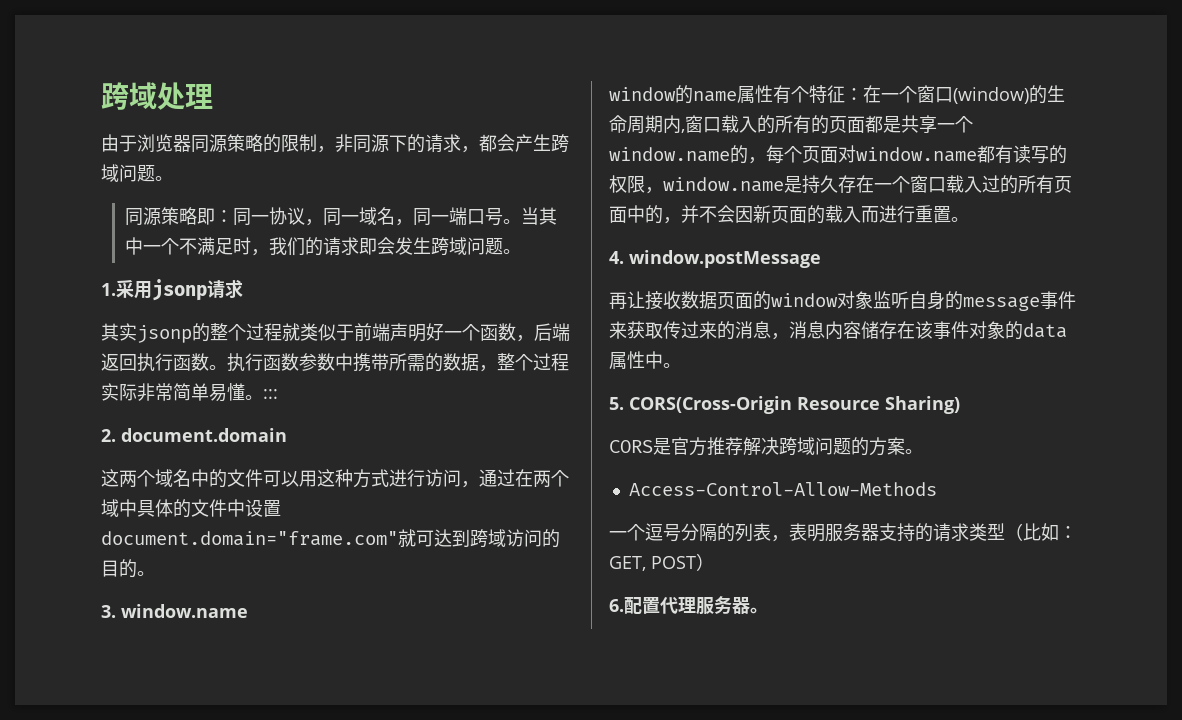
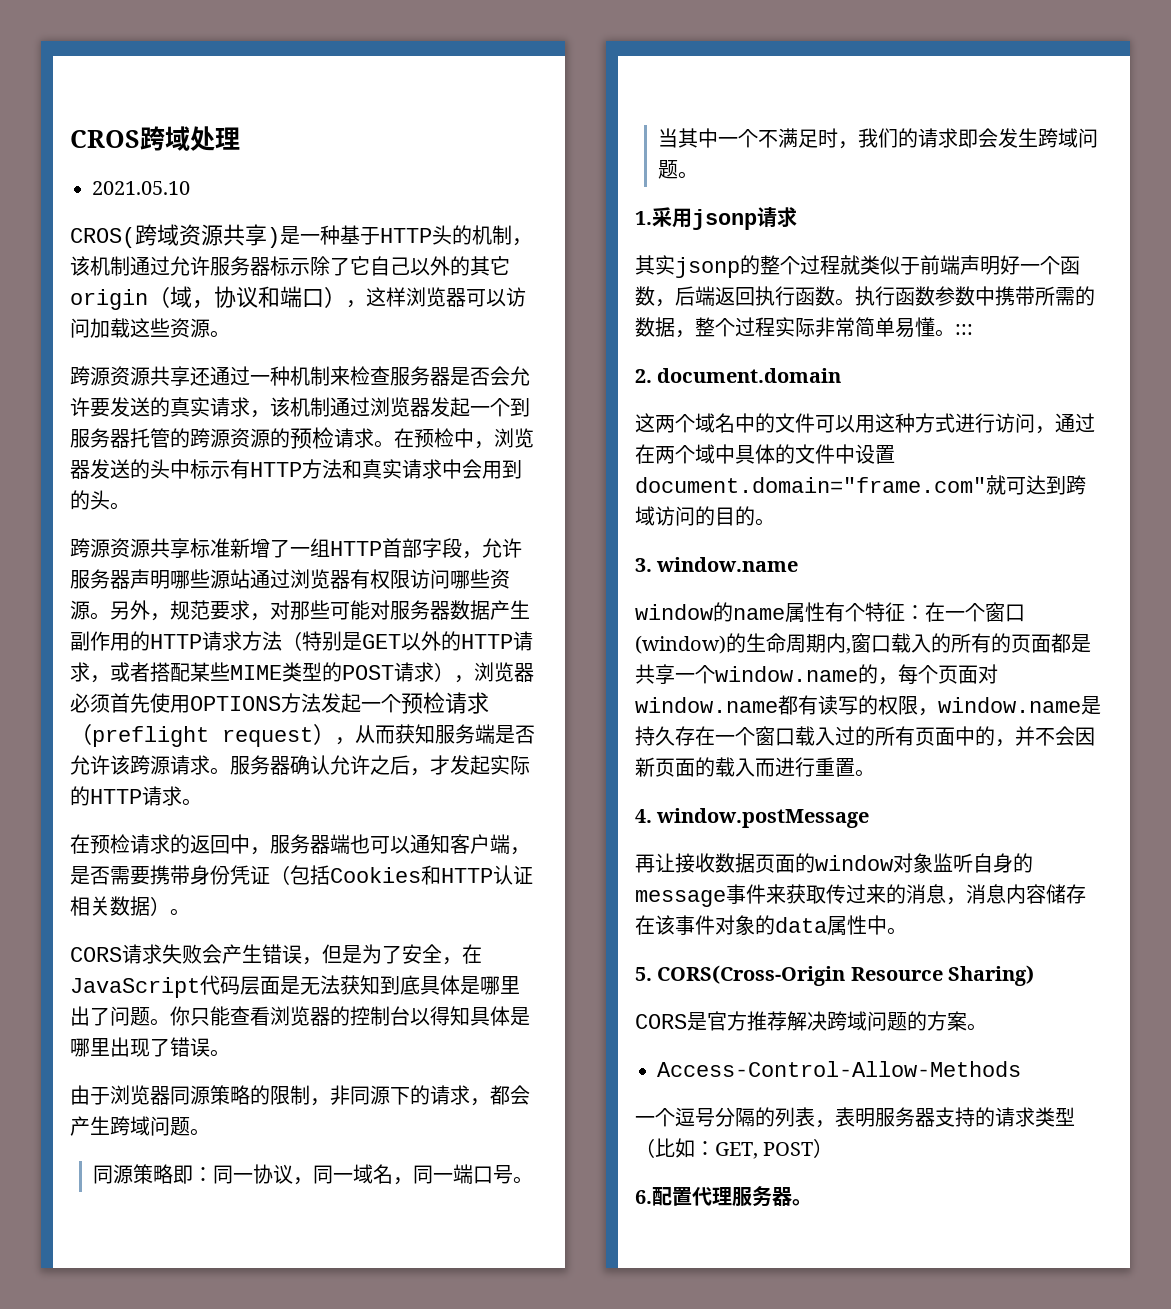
(101, 96) none -> [70,130,140,148] CROS
(213, 96) none -> [92,181,190,195] [70,224,532,248] [70,256,510,276] [70,286,526,310] [70,318,230,338] [70,366,530,387] [70,397,530,418] [70,427,534,449] [70,459,522,479] [70,490,130,510] [70,538,522,559] [70,569,510,589] [70,600,530,621] [70,631,533,651] [70,662,534,683] [70,692,489,714] [70,724,535,747] [70,755,530,776] [70,786,202,806] [70,834,530,855] [70,865,533,885] [70,896,190,916] [70,944,482,965] [70,975,520,998] [70,1006,530,1026] [70,1037,230,1057] // 2021.05.10 // CROS(跨域资源共享)是一种基于HTTP头的机制，该机制通过允许服务器标示除了它自己以外的其它origin（域，协议和端口），这样浏览器可以访问加载这些资源。 // 跨源资源共享还通过一种机制来检查服务器是否会允许要发送的真实请求，该机制通过浏览器发起一个到服务器托管的跨源资源的预检请求。在预检中，浏览器发送的头中标示有HTTP方法和真实请求中会用到的头。 // 跨源资源共享标准新增了一组HTTP首部字段，允许服务器声明哪些源站通过浏览器有权限访问哪些资源。另外，规范要求，对那些可能对服务器数据产生副作用的HTTP请求方法（特别是GET以外的HTTP请求，或者搭配某些MIME类型的POST请求），浏览器必须首先使用OPTIONS方法发起一个预检请求（preflight request），从而获知服务端是否允许该跨源请求。服务器确认允许之后，才发起实际的HTTP请求。 // 在预检请求的返回中，服务器端也可以通知客户端，是否需要携带身份凭证（包括Cookies和HTTP认证相关数据）。 // CORS请求失败会产生错误，但是为了安全，在JavaScript代码层面是无法获知到底具体是哪里出了问题。你只能查看浏览器的控制台以得知具体是哪里出现了错误。

